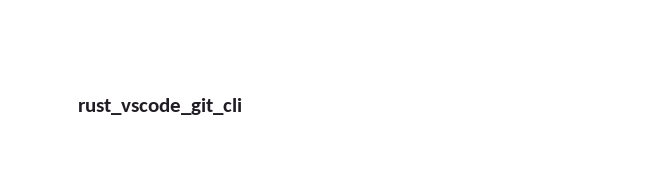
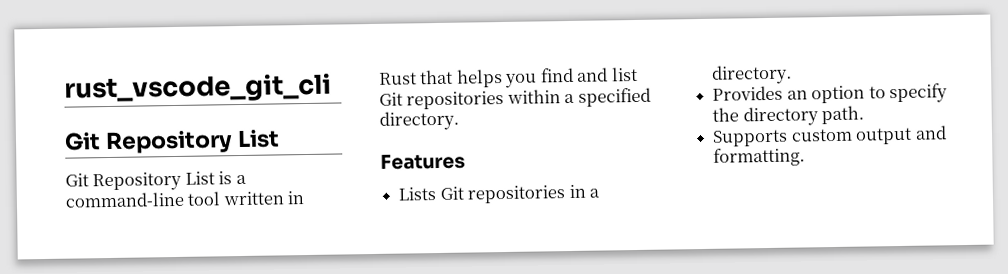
(242, 106) none -> [64,129,280,155] [65,171,247,192] [65,191,305,208] [379,66,638,88] [379,87,651,110] [379,110,459,131] [380,153,466,170] [398,184,600,204] [711,64,793,85] [712,83,948,104] [712,105,865,127] [712,125,947,147] [713,147,806,167] // Git Repository List // Git Repository List is a command-line tool written in Rust that helps you find and list Git repositories within a specified directory. // Features // Lists Git repositories in a directory. // Provides an option to specify the directory path. // Supports custom output and formatting.

